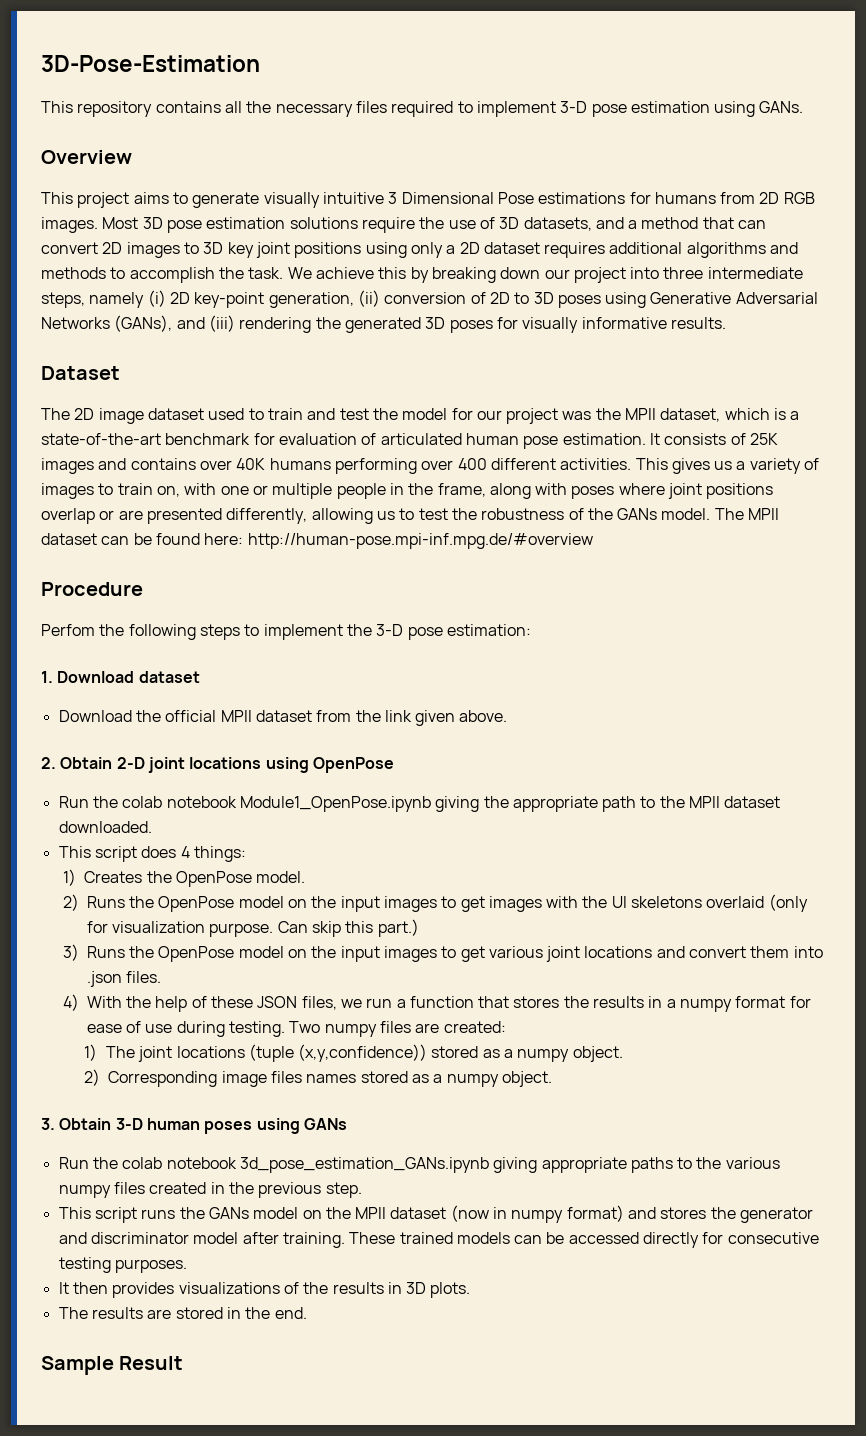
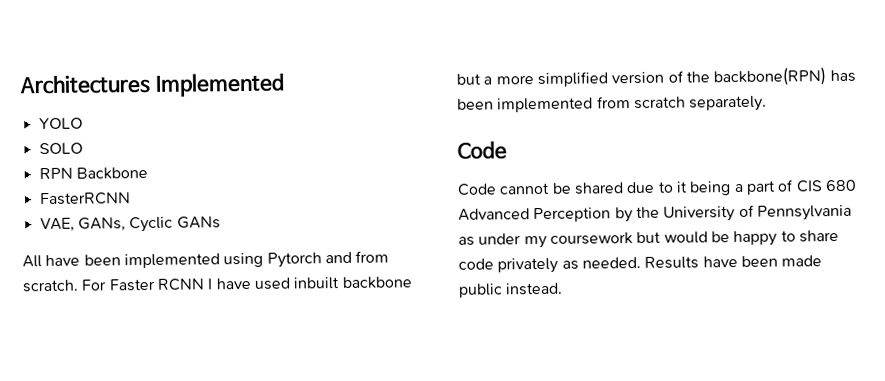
[41,55,260,72] [41,101,804,117] [41,150,132,164] [41,192,815,208] [41,217,767,233] [41,242,799,258] [41,267,803,283] [41,290,818,308] [41,315,726,333] [41,366,120,380] [41,408,800,424] [41,433,778,449] [41,458,820,474] [41,483,774,499] [41,508,780,524] [41,533,593,549] [41,582,143,596] [41,624,531,640] [41,671,200,683] [58,710,508,726] [41,757,394,773] [58,796,781,812] [58,821,152,833] [58,846,246,862] [62,869,306,887] [62,894,808,912] [86,919,419,937] [62,944,823,962] [86,971,161,987] [62,994,811,1012] [86,1021,506,1037] [84,1044,623,1062] [84,1069,552,1087] [41,1118,347,1134] [58,1157,780,1173] [58,1182,362,1198] [58,1205,814,1223] [58,1232,819,1248] [58,1257,187,1273] [58,1282,471,1298] [58,1307,307,1319] [41,1356,184,1375] 3D-Pose-Estimation // This repository contains all the necessary files required to implement 3-D pose estimation using GANs. // Overview // This project aims to generate visually intuitive 3 Dimensional Pose estimations for humans from 2D RGB images. Most 3D pose estimation solutions require the use of 3D datasets, and a method that can convert 2D images to 3D key joint positions using only a 2D dataset requires additional algorithms and methods to accomplish the task. We achieve this by breaking down our project into three intermediate steps, namely (i) 2D key-point generation, (ii) conversion of 2D to 3D poses using Generative Adversarial Networks (GANs), and (iii) rendering the generated 3D poses for visually informative results. // Dataset // The 2D image dataset used to train and test the model for our project was the MPII dataset, which is a state-of-the-art benchmark for evaluation of articulated human pose estimation. It consists of 25K images and contains over 40K humans performing over 400 different activities. This gives us a variety of images to train on, with one or multiple people in the frame, along with poses where joint positions overlap or are presented differently, allowing us to test the robustness of the GANs model. The MPII dataset can be found here: http://human-pose.mpi-inf.mpg.de/#overview // Procedure // Perfom the following steps to implement the 3-D pose estimation: // 1. Download dataset // Download the official MPII dataset from the link given above. // 2. Obtain 2-D joint locations using OpenPose // Run the colab notebook Module1_OpenPose.ipynb giving the appropriate path to the MPII dataset downloaded. // This script does 4 things: // 1) Creates the OpenPose model. // 2) Runs the OpenPose model on the input images to get images with the UI skeletons overlaid (only for visualization purpose. Can skip this part.) // 3) Runs the OpenPose model on the input images to get various joint locations and convert them into .json files. // 4) With the help of these JSON files, we run a function that stores the results in a numpy format for ease of use during testing. Two numpy files are created: // 1) The joint locations (tuple (x,y,confidence)) stored as a numpy object. // 2) Corresponding image files names stored as a numpy object. // 3. Obtain 3-D human poses using GANs // Run the colab notebook 3d_pose_estimation_GANs.ipynb giving appropriate paths to the various numpy files created in the previous step. // This script runs the GANs model on the MPII dataset (now in numpy format) and stores the generator and discriminator model after training. These trained models can be accessed directly for consecutive testing purposes. // It then provides visualizations of the results in 3D plots. // The results are stored in the end. // Sample Result -> [19,72,285,97] [38,117,83,130] [38,142,83,155] [38,166,148,180] [39,192,131,206] [39,216,221,233] [22,250,390,269] [22,276,412,293] [456,67,856,88] [457,95,768,113] [457,141,507,160] [457,179,857,196] [458,204,852,223] [458,229,839,249] [458,255,823,274] [458,282,564,298] Architectures Implemented // YOLO // SOLO // RPN Backbone // FasterRCNN // VAE, GANs, Cyclic GANs // All have been implemented using Pytorch and from scratch. For Faster RCNN I have used inbuilt backbone but a more simplified version of the backbone(RPN) has been implemented from scratch separately. // Code // Code cannot be shared due to it being a part of CIS 680 Advanced Perception by the University of Pennsylvania as under my coursework but would be happy to share code privately as needed. Results have been made public instead.

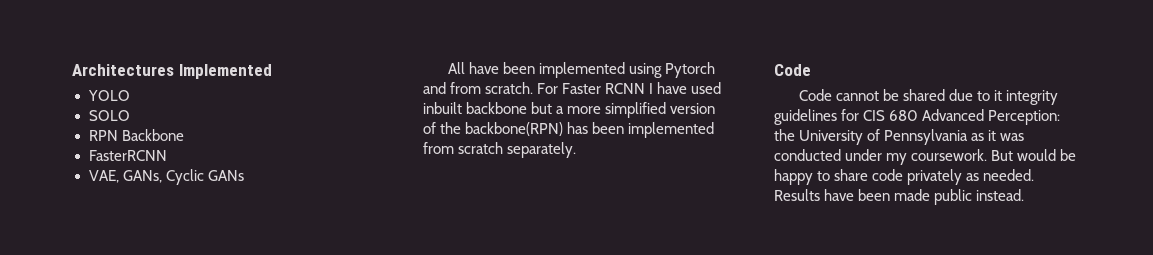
[689,179,795,196] being a part of -> [1006,90,1059,105] [774,109,860,125] integrity guidelines for
[533,207,633,223] Perception by -> [988,110,1061,125] Perception:
[478,231,662,249] under my coursework but -> [988,130,1025,141] [774,149,1014,165] it was conducted under my coursework. But

